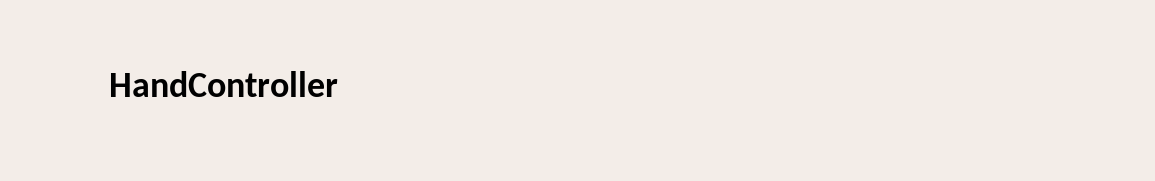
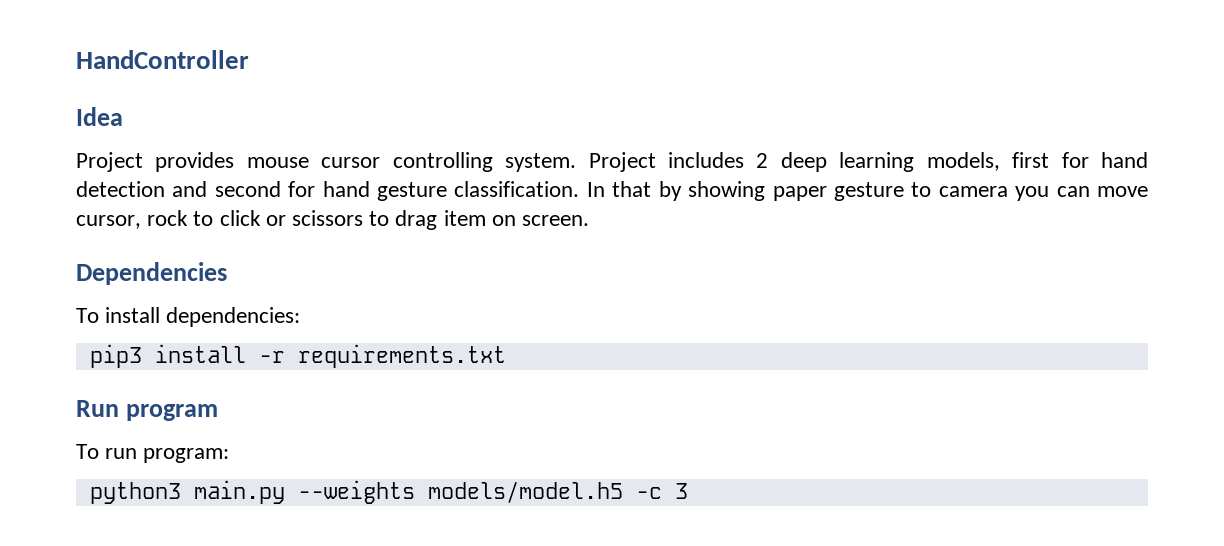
(338, 84) none -> [76,107,123,126] [76,152,1148,172] [76,181,1148,201] [76,210,590,230] [76,262,227,285] [76,307,301,327] [89,344,506,368] [76,400,218,421] [76,444,230,463] [89,480,688,504] // Idea // Project provides mouse cursor controlling system. Project includes 2 deep learning models, first for hand detection and second for hand gesture classification. In that by showing paper gesture to camera you can move cursor, rock to click or scissors to drag item on screen. // Dependencies // To install dependencies: // pip3 install -r requirements.txt // Run program // To run program: // python3 main.py --weights models/model.h5 -c 3

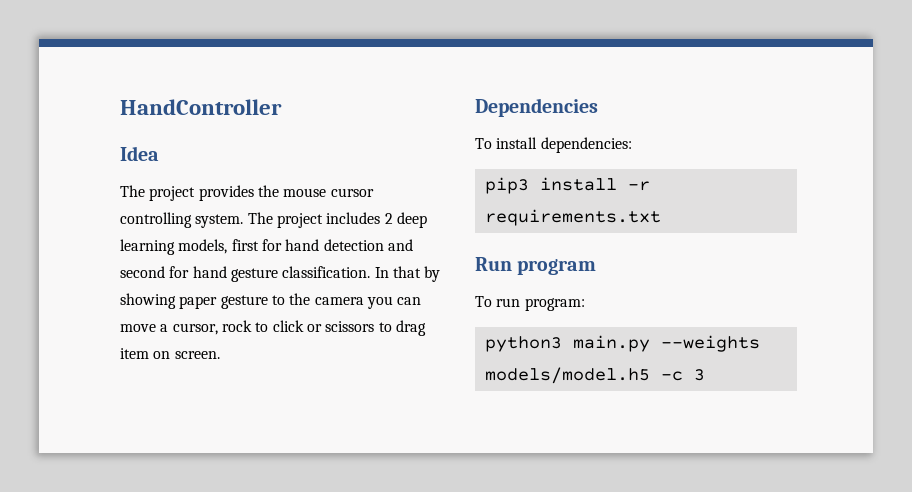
[76,152,235,172] Project provides -> [120,185,279,201] The project provides the
[588,152,656,172] Project -> [247,212,323,228] The project
(932, 189) none -> [289,293,311,305] the
(1148, 191) none -> [160,324,169,332] a

